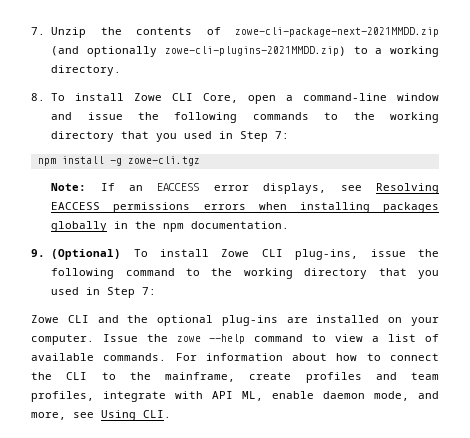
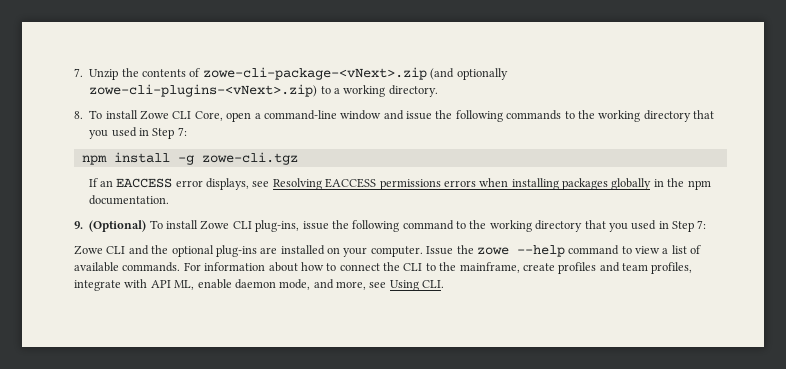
[235,27,439,37] zowe-cli-package-next-2021MMDD.zip -> [202,67,427,80] zowe-cli-package-<vNext>.zip
[164,46,346,56] zowe-cli-plugins-2021MMDD.zip) -> [89,84,318,97] zowe-cli-plugins-<vNext>.zip)
[51,183,87,191] Note: -> (298, 158) none

